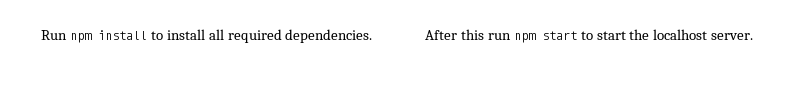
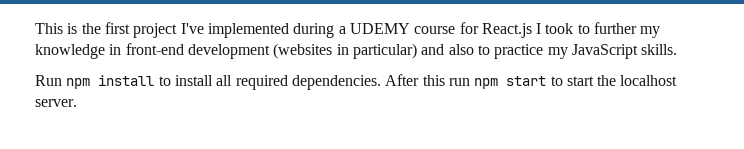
(41, 35) none -> [35,22,661,38] [35,43,678,59] This is the first project I've implemented during a UDEMY course for React.js I took to further my knowledge in front-end development (websites in particular) and also to practice my JavaScript skills. //

